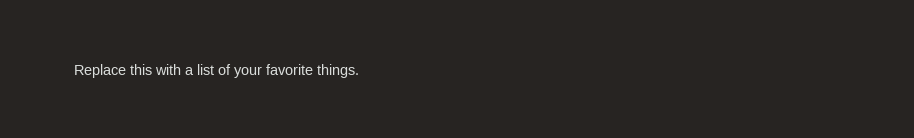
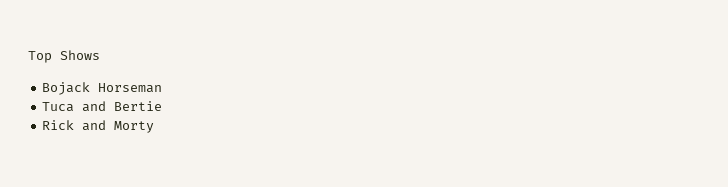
[74,64,359,78] Replace this with a list of your favorite things. -> [28,50,100,63] [42,82,163,95] [42,101,163,112] [42,120,155,133] Top Shows // Bojack Horseman // Tuca and Bertie // Rick and Morty

